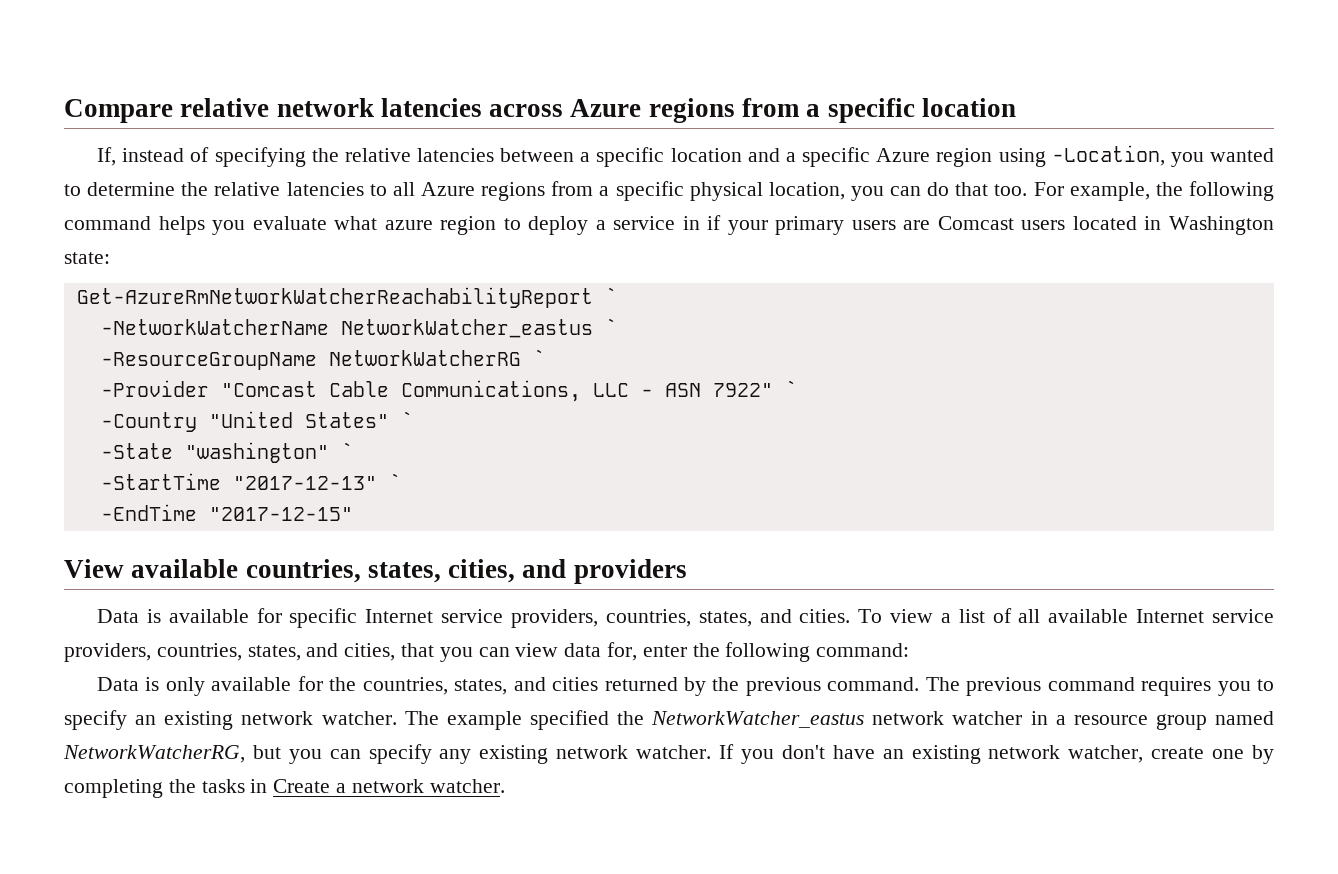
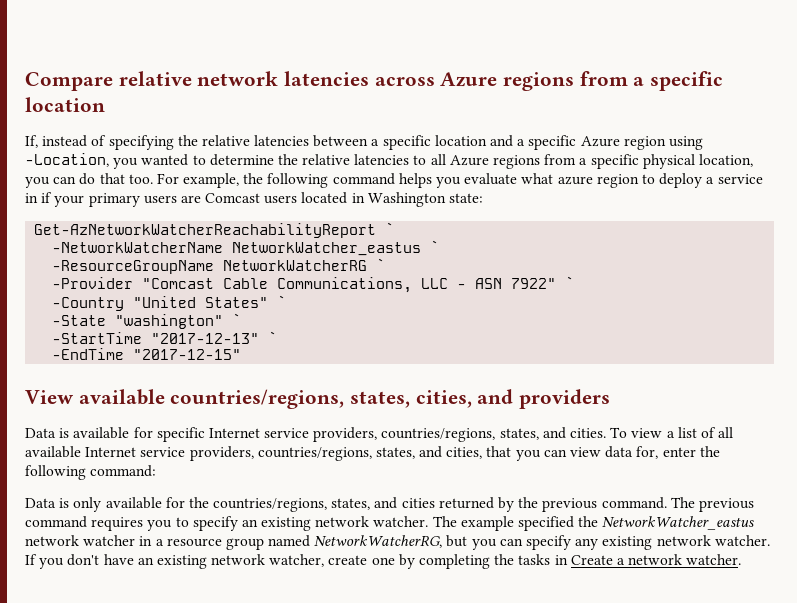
[76,287,593,308] Get-AzureRmNetworkWatcherReachabilityReport -> [34,223,377,238] Get-AzNetworkWatcherReachabilityReport
[245,559,361,583] countries, -> [170,389,345,409] countries/regions,
[605,609,691,627] countries, -> [381,428,496,442] countries/regions,
[156,643,242,661] countries, -> [257,447,372,461] countries/regions,
[362,677,448,695] countries, -> [213,498,328,512] countries/regions,

